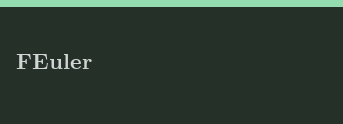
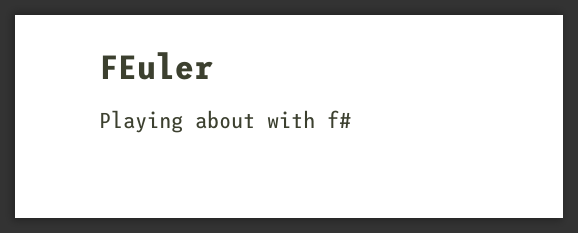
(92, 61) none -> [99,110,351,133] // Playing about with f#

